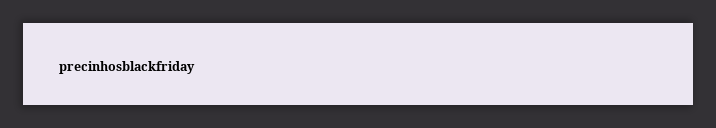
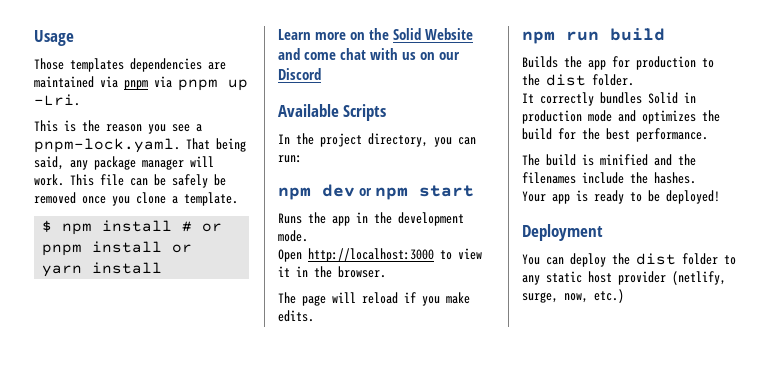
[59,61,195,74] precinhosblackfriday -> [34,30,74,46] [34,58,226,72] [34,76,248,91] [34,94,80,106] [34,120,202,134] [34,138,246,153] [34,156,214,170] [34,174,226,188] [34,192,238,206] [42,220,223,235] [42,241,193,256] [42,262,163,277] [278,28,474,40] [278,48,461,60] [278,68,321,80] [278,104,387,121] [278,133,476,147] [278,155,302,163] [278,184,475,200] [278,212,464,226] [278,230,308,242] [278,248,482,262] [278,266,386,278] [278,292,470,306] [278,310,314,322] [522,28,665,44] [522,56,714,70] [522,74,634,86] [522,92,696,106] [522,110,720,124] [522,128,708,142] [522,154,696,166] [522,172,696,184] [522,190,720,204] [522,224,603,241] [522,253,736,267] [522,271,726,285] [522,289,624,303] Usage // Those templates dependencies are maintained via pnpm via pnpm up -Lri. // This is the reason you see a pnpm-lock.yaml. That being said, any package manager will work. This file can be safely be removed once you clone a template. // $ npm install # or pnpm install or yarn install // Learn more on the Solid Website and come chat with us on our Discord // Available Scripts // In the project directory, you can run: // npm dev or npm start // Runs the app in the development mode. // Open http://localhost:3000 to view it in the browser. // The page will reload if you make edits. // npm run build // Builds the app for production to the dist folder. // It correctly bundles Solid in production mode and optimizes the build for the best performance. // The build is minified and the filenames include the hashes. // Your app is ready to be deployed! // Deployment // You can deploy the dist folder to any static host provider (netlify, surge, now, etc.)

